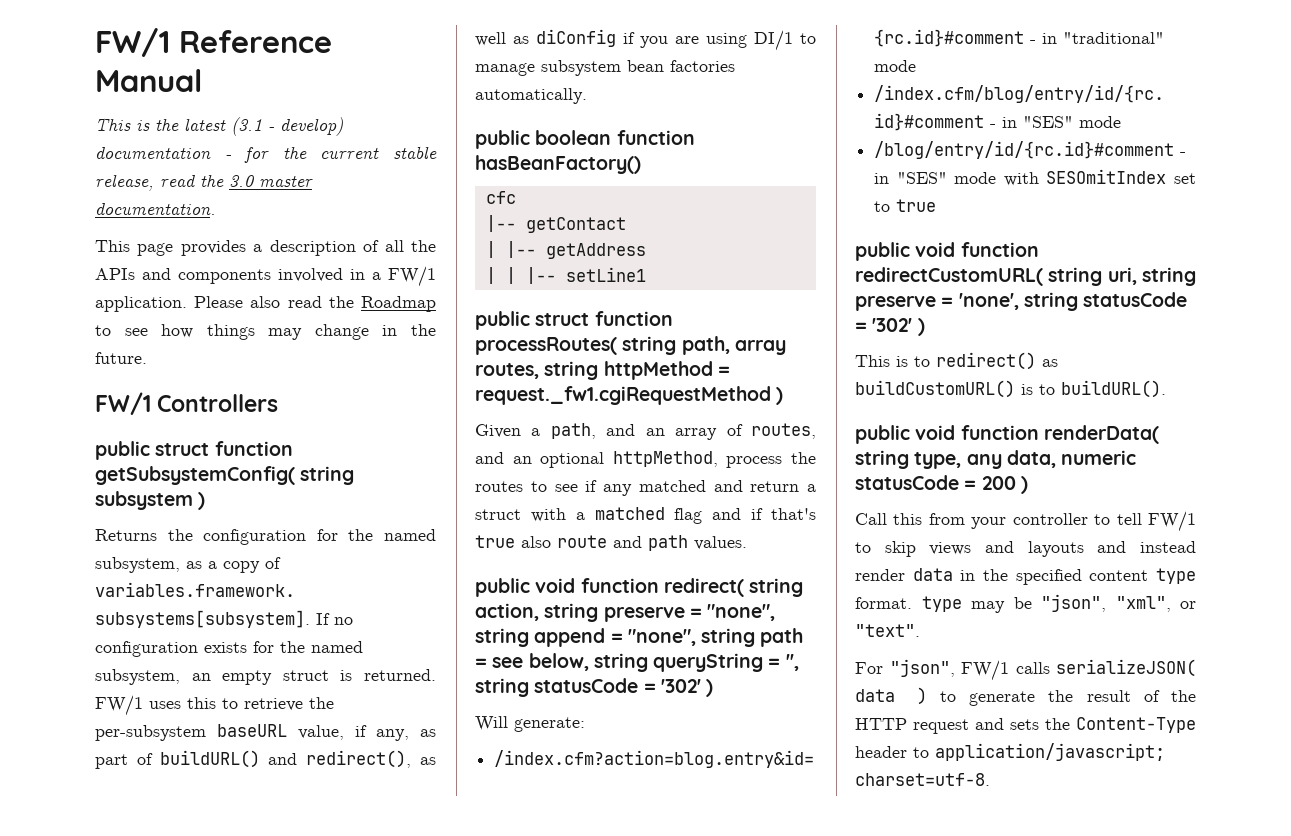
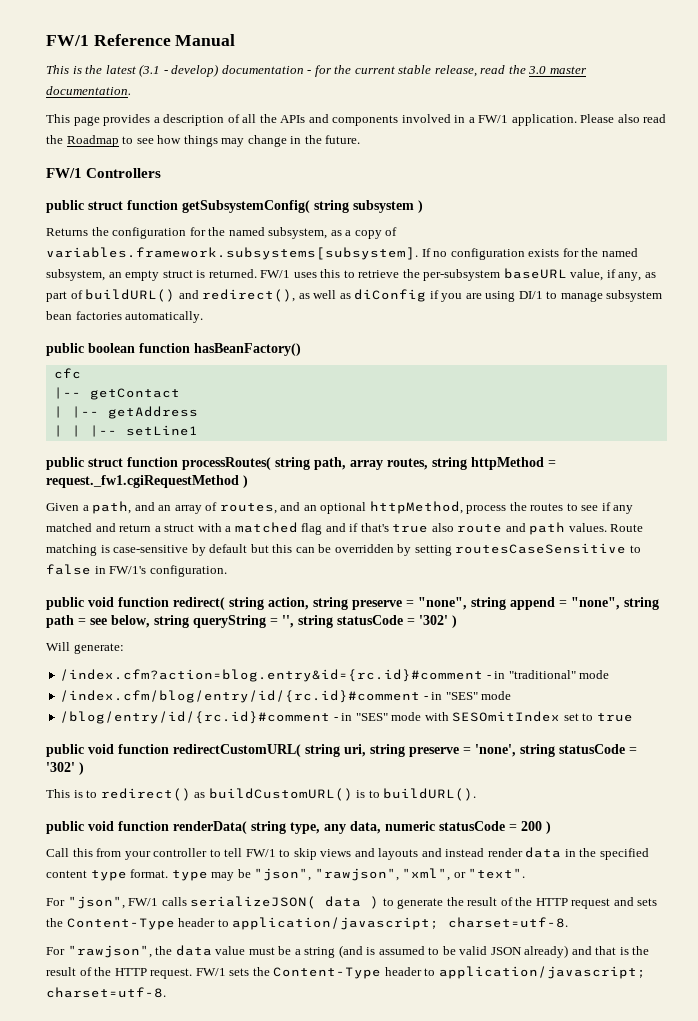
(747, 543) none -> [610,524,644,532] [46,543,641,556] [46,564,227,577] Route matching is case-sensitive by default but this can be overridden by setting routesCaseSensitive to false in FW/1's configuration.
(1106, 603) none -> [314,868,399,881] "rawjson",
(990, 779) none -> [46,945,650,958] [46,966,646,979] [46,987,166,998] // For "rawjson", the data value must be a string (and is assumed to be valid JSON already) and that is the result of the HTTP request. FW/1 sets the Content-Type header to application/javascript; charset=utf-8.

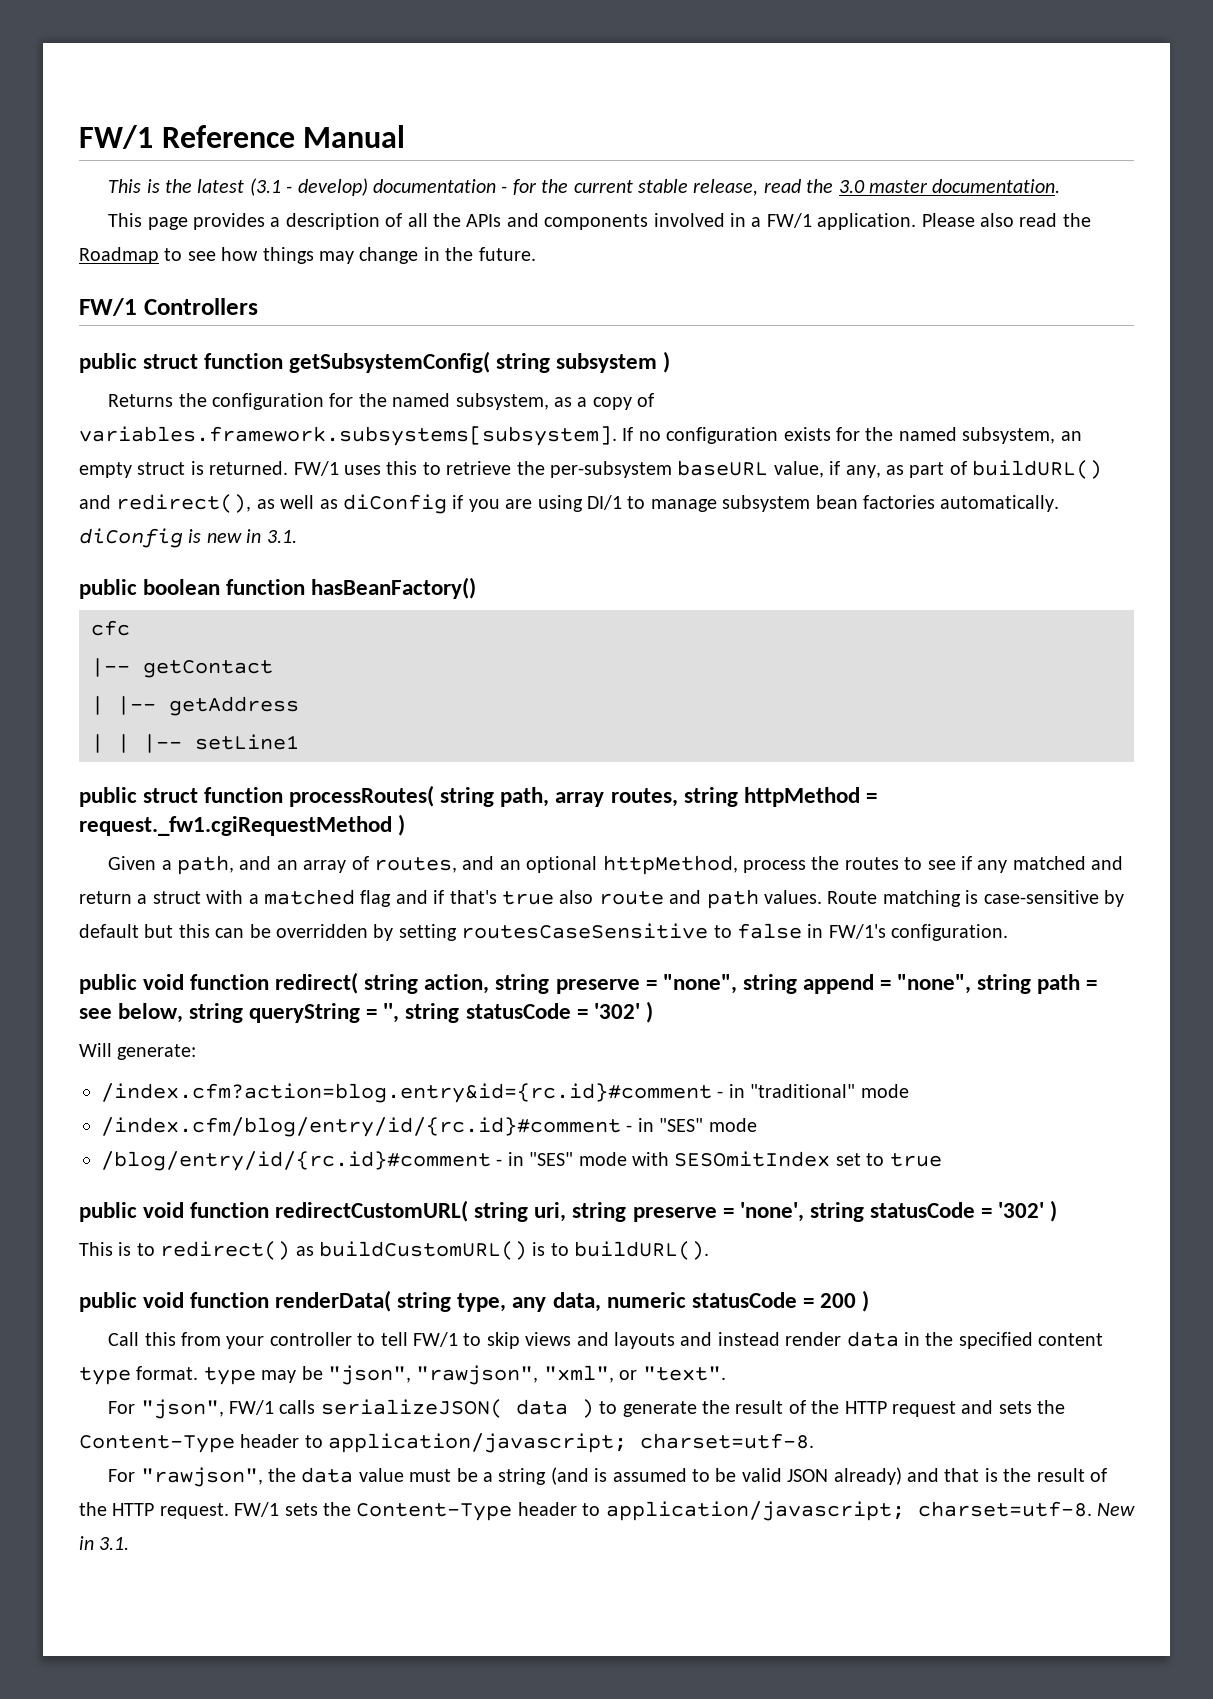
(204, 317) none -> [79,528,297,548] diConfig is new in 3.1.
(166, 992) none -> [1097,1503,1135,1516] [79,1536,130,1550] New in 3.1.

